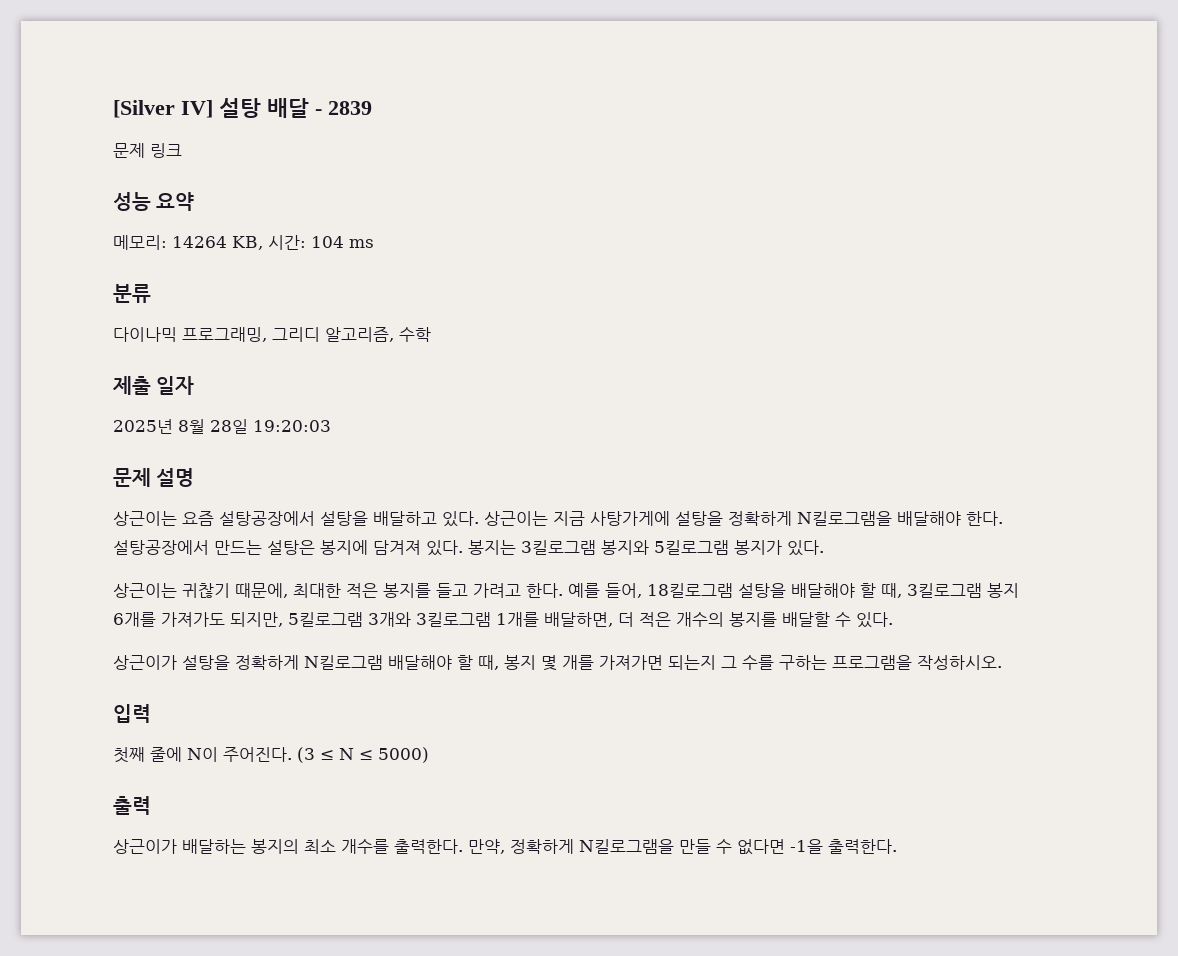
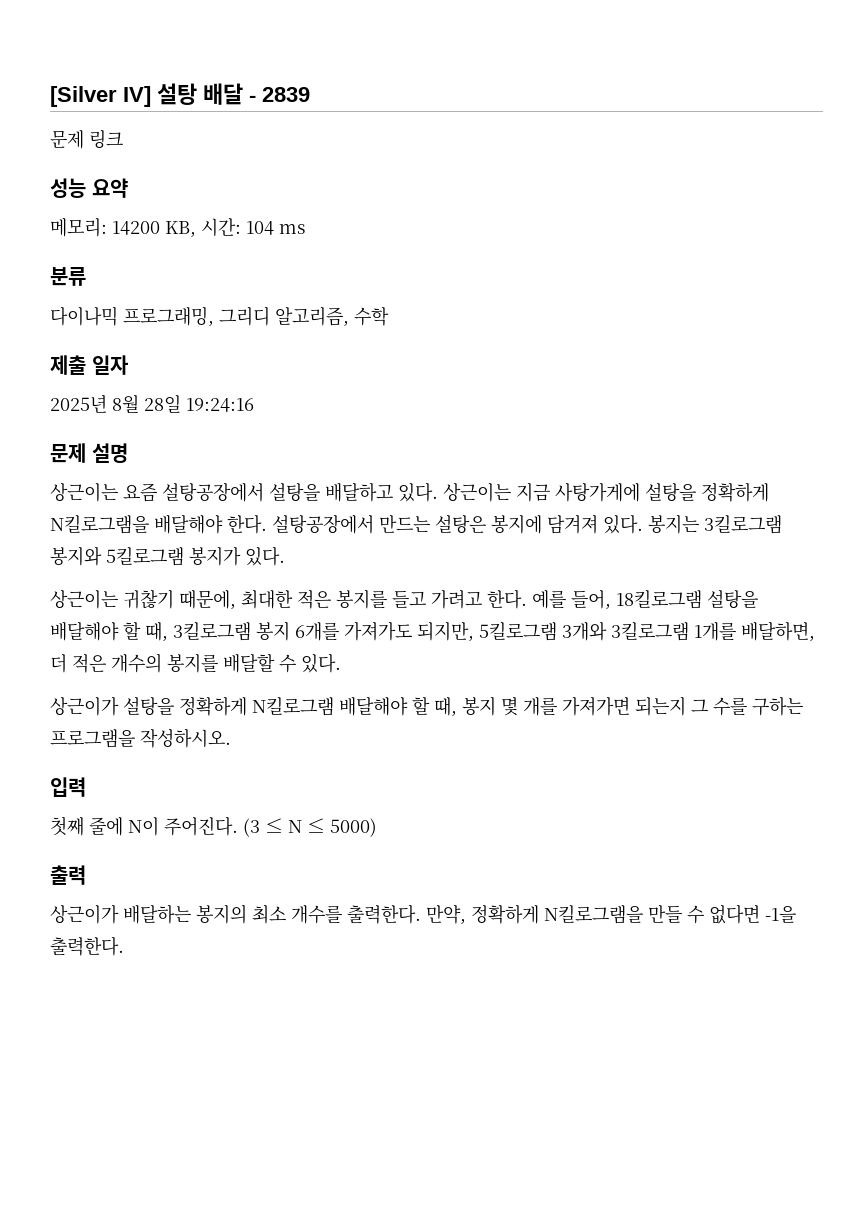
[172,236,227,248] 14264 -> [112,221,160,235] 14200
[253,420,331,432] 19:20:03 -> [186,398,254,412] 19:24:16

